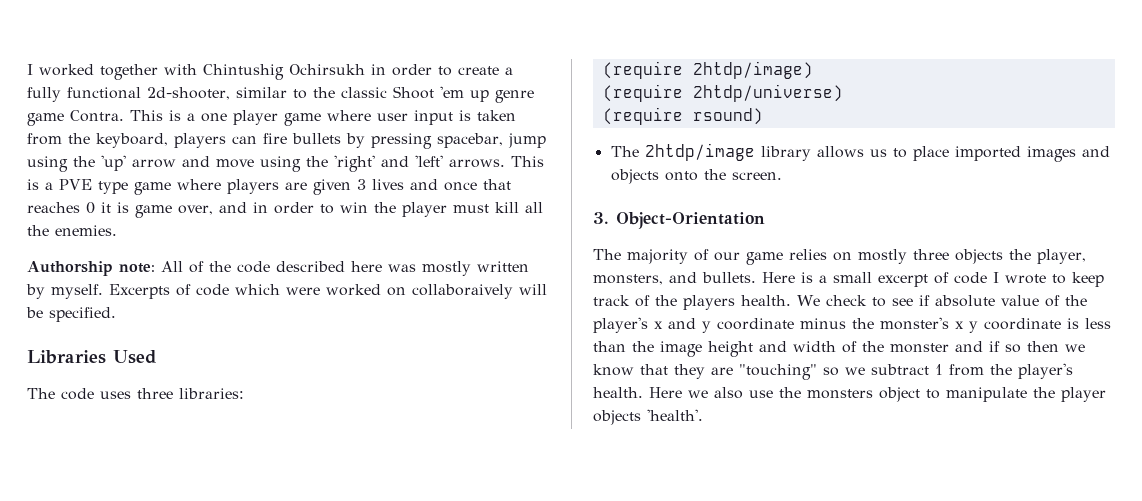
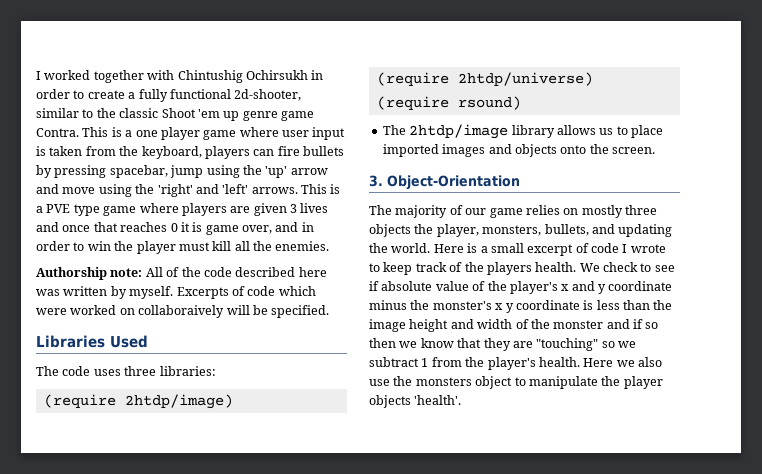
[422,261,471,276] mostly -> (60, 292) none
[669,272,756,283] and bullets. -> [544,224,673,237] [369,243,431,253] bullets, and updating the world.

